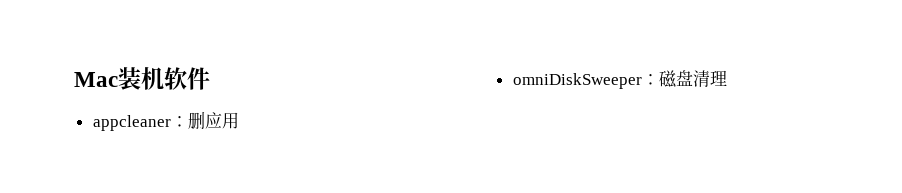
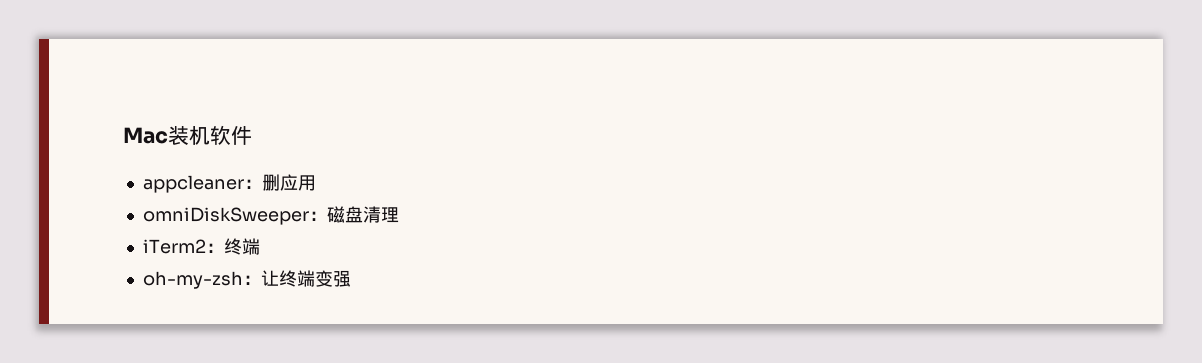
(727, 78) none -> [142,238,260,255] [142,270,351,289] // iTerm2：终端 // oh-my-zsh：让终端变强

